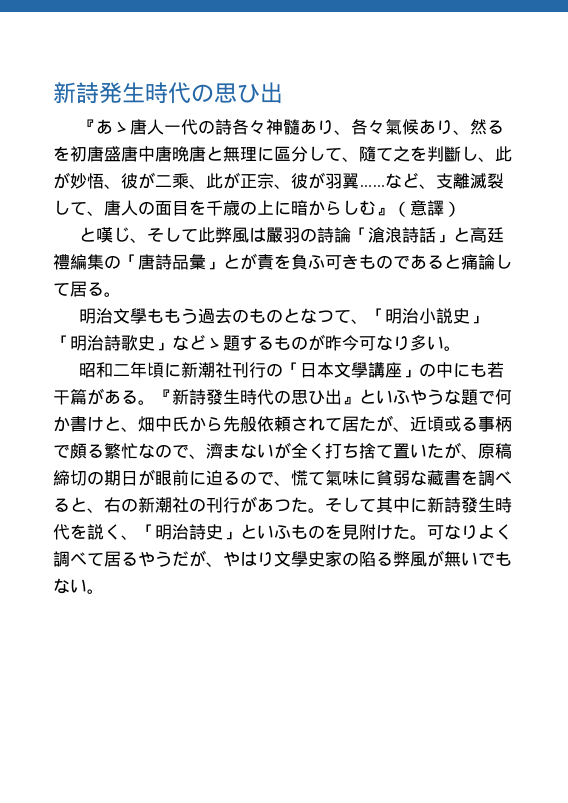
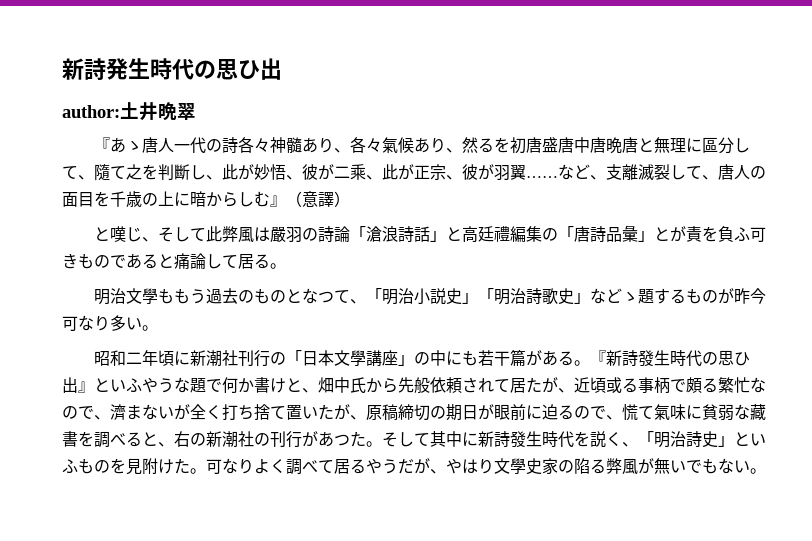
(283, 93) none -> [62,102,196,121] // author:土井晩翠

